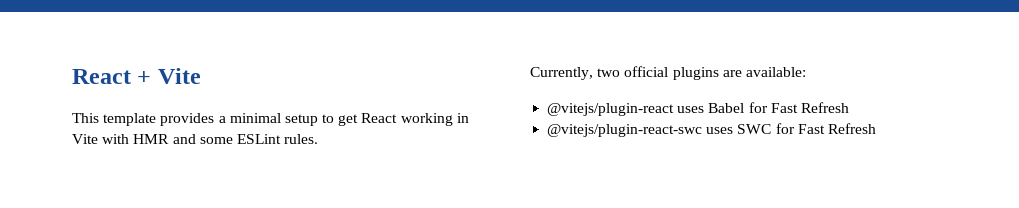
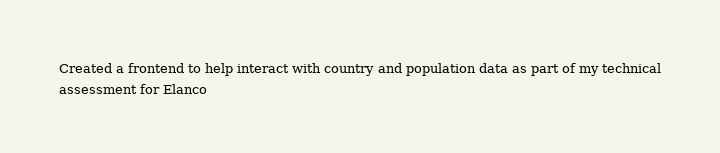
[72,68,201,84] [72,113,469,126] [72,134,319,144] [530,66,806,80] [547,102,849,116] [547,123,876,137] React + Vite // This template provides a minimal setup to get React working in Vite with HMR and some ESLint rules. // Currently, two official plugins are available: // @vitejs/plugin-react uses Babel for Fast Refresh // @vitejs/plugin-react-swc uses SWC for Fast Refresh -> [59,63,661,76] [59,84,207,94] Created a frontend to help interact with country and population data as part of my technical assessment for Elanco

